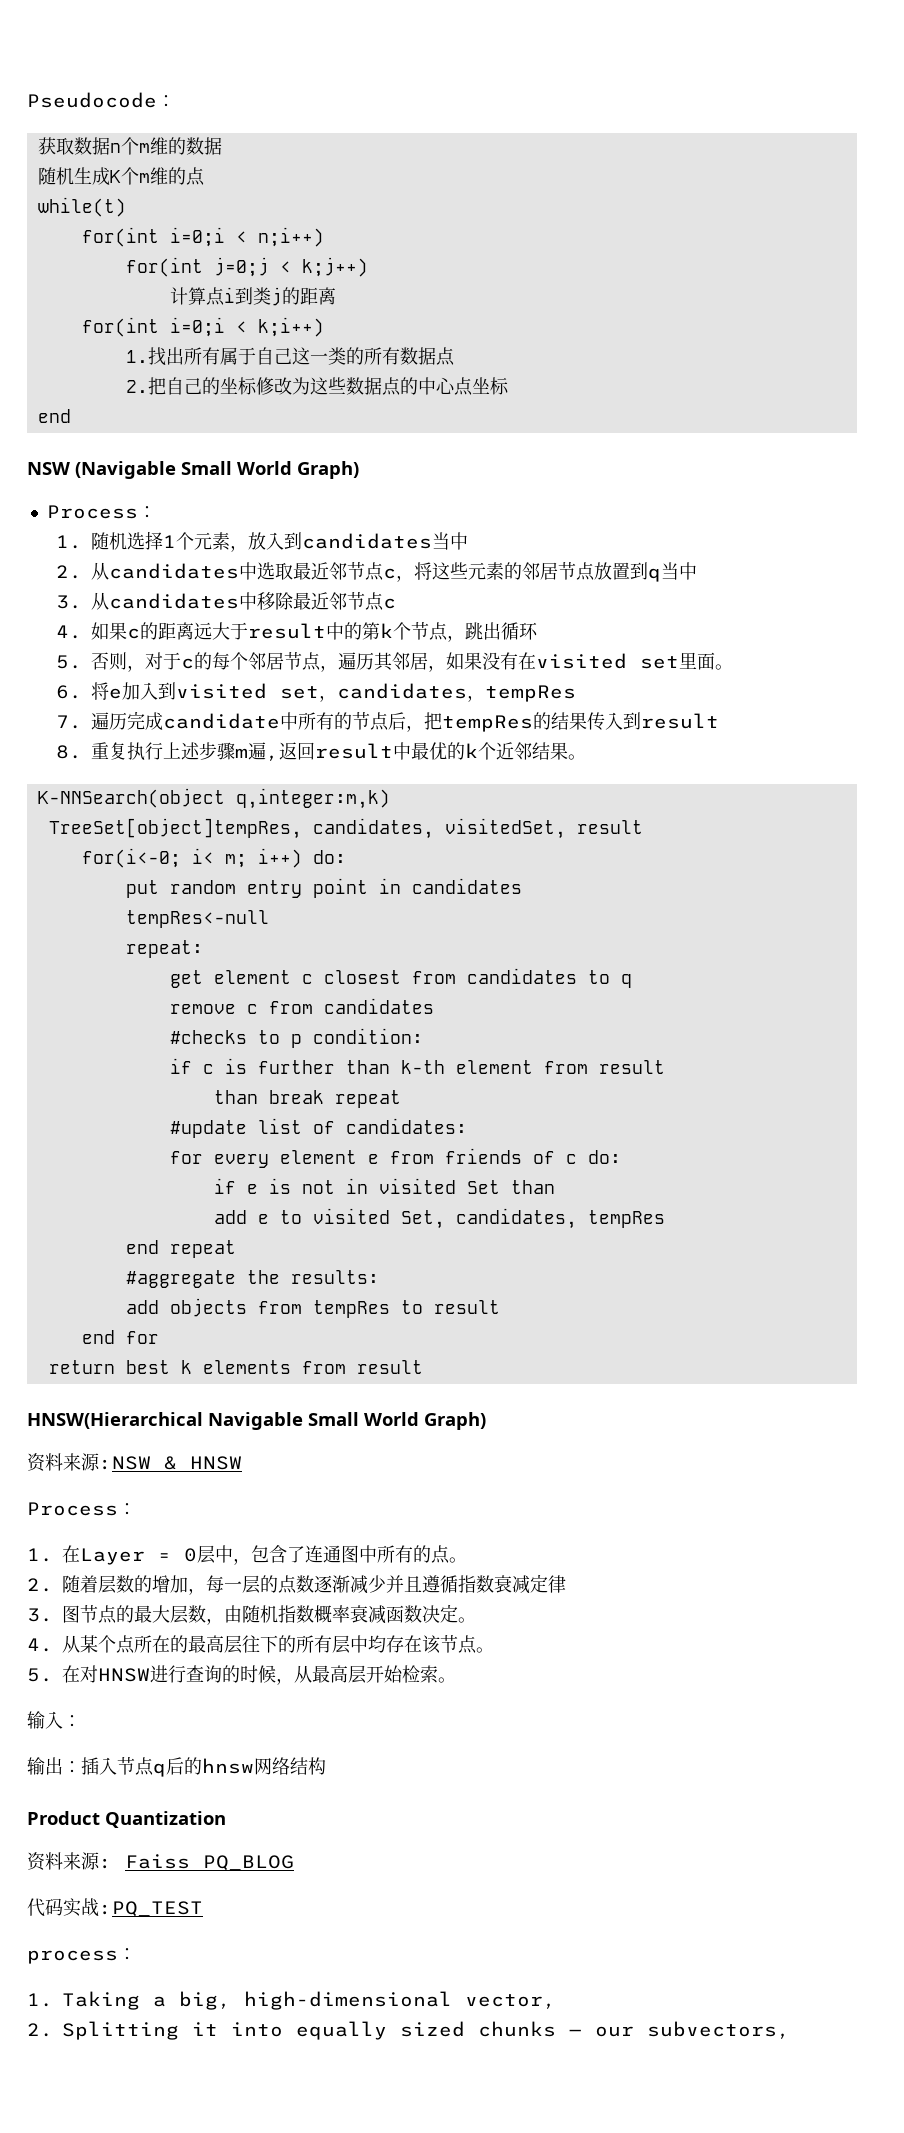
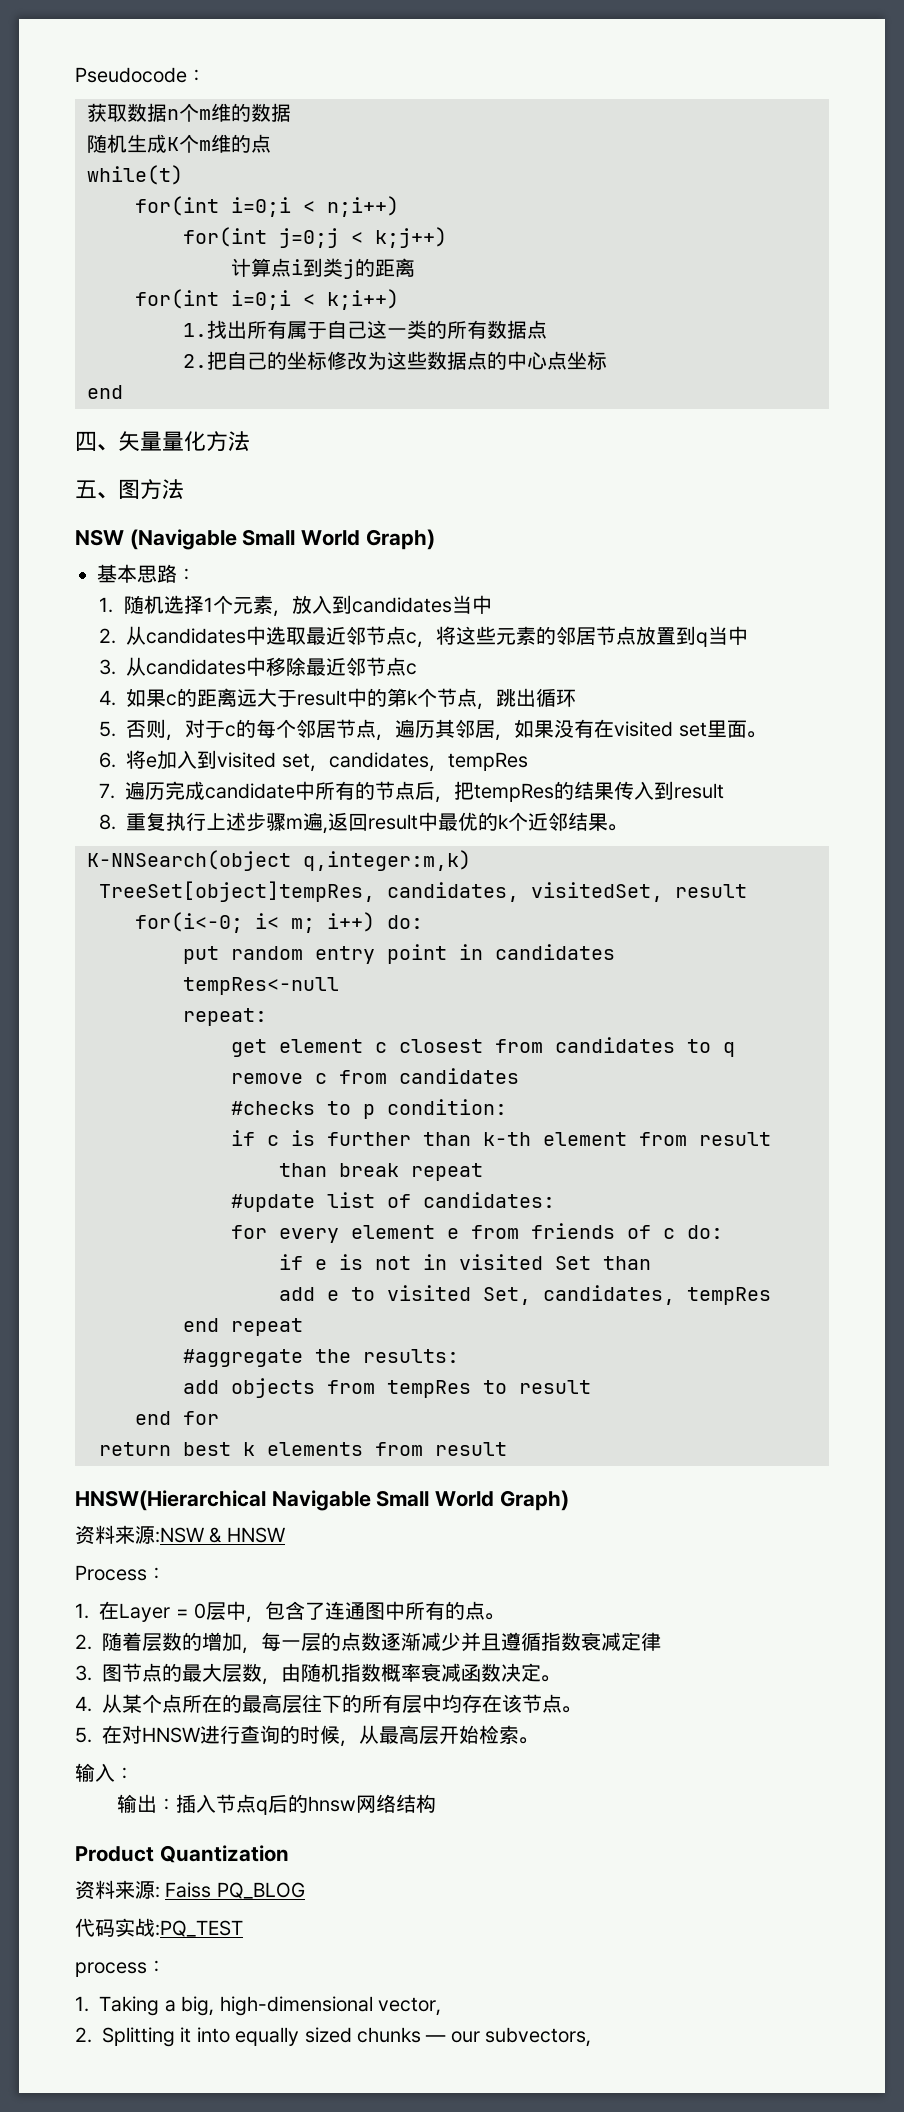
(71, 416) none -> [75,431,250,451] [75,479,184,499] // 四、矢量量化方法 // 五、图方法
[46,505,138,519] Process -> [97,564,177,583] 基本思路

